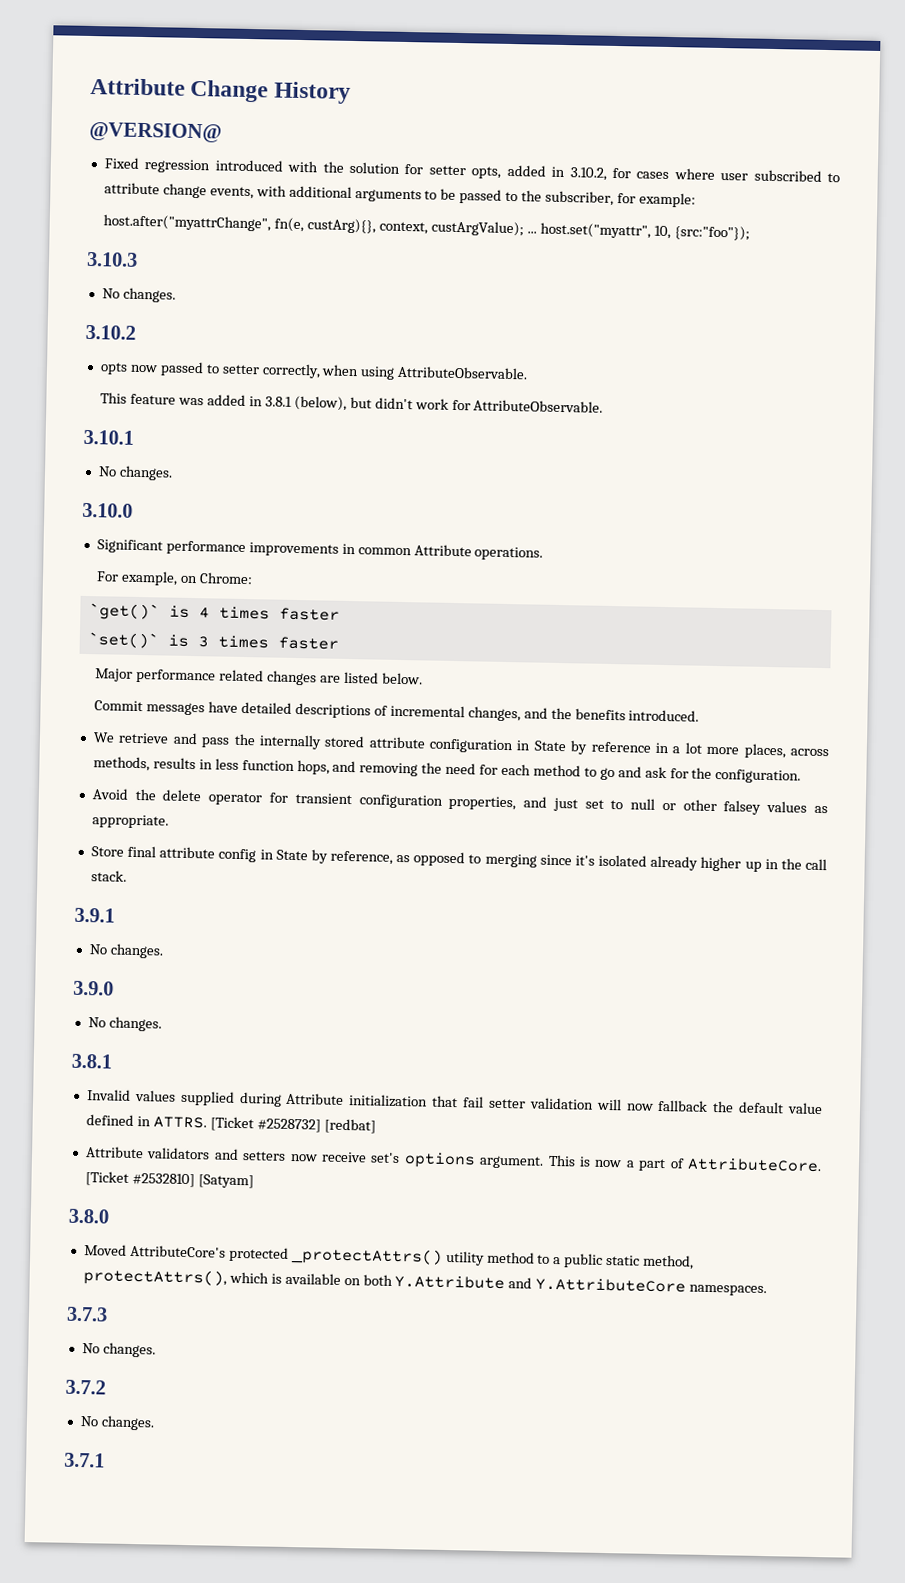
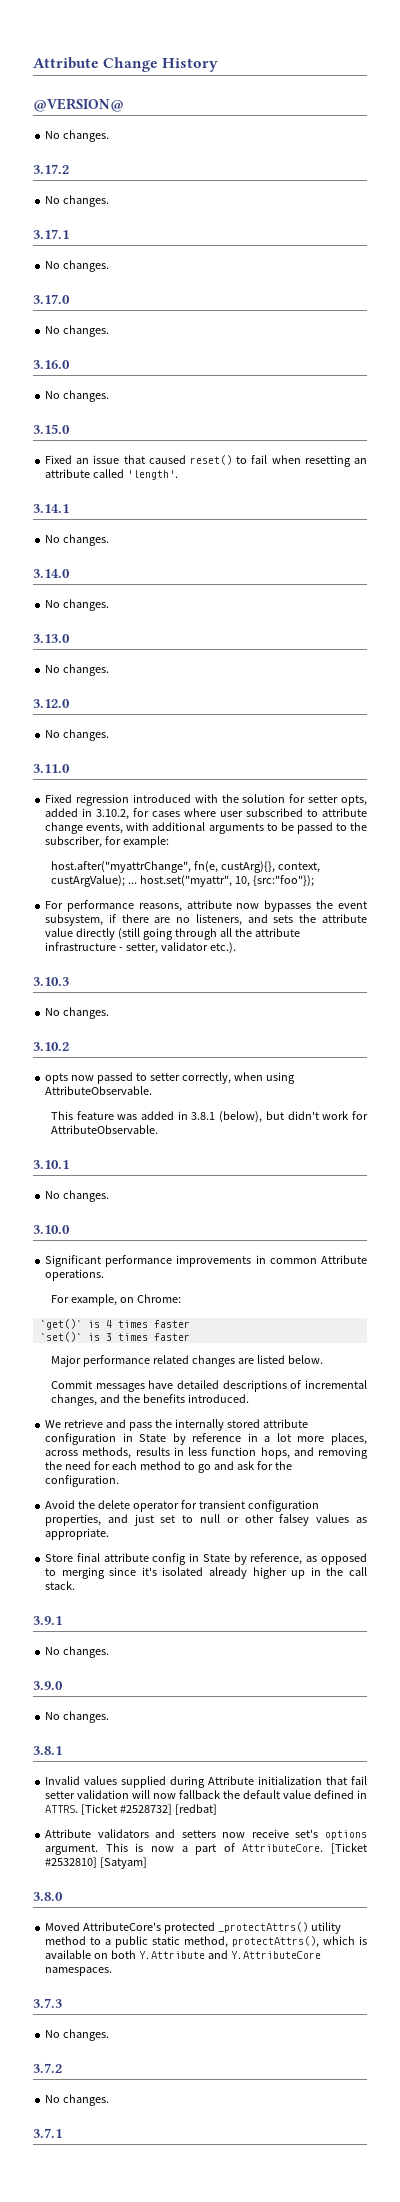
(222, 132) none -> [45,130,110,142] [33,164,69,174] [45,195,110,207] [33,229,69,239] [45,260,110,272] [33,294,70,304] [45,325,110,337] [33,360,70,369] [45,390,110,402] [33,424,70,434] [45,455,367,467] [45,469,179,480] [33,504,69,513] [45,534,110,546] [33,569,70,578] [45,599,110,611] [33,634,70,643] [45,664,110,676] [33,699,70,708] [45,729,110,741] [33,764,70,773] // No changes. // 3.17.2 // No changes. // 3.17.1 // No changes. // 3.17.0 // No changes. // 3.16.0 // No changes. // 3.15.0 // Fixed an issue that caused reset() to fail when resetting an attribute called 'length'. // 3.14.1 // No changes. // 3.14.0 // No changes. // 3.13.0 // No changes. // 3.12.0 // No changes. // 3.11.0
(750, 233) none -> [45,900,368,912] [45,914,367,926] [45,928,300,940] [45,942,236,954] // For performance reasons, attribute now bypasses the event subsystem, if there are no listeners, and sets the attribute value directly (still going through all the attribute infrastructure - setter, validator etc.).

